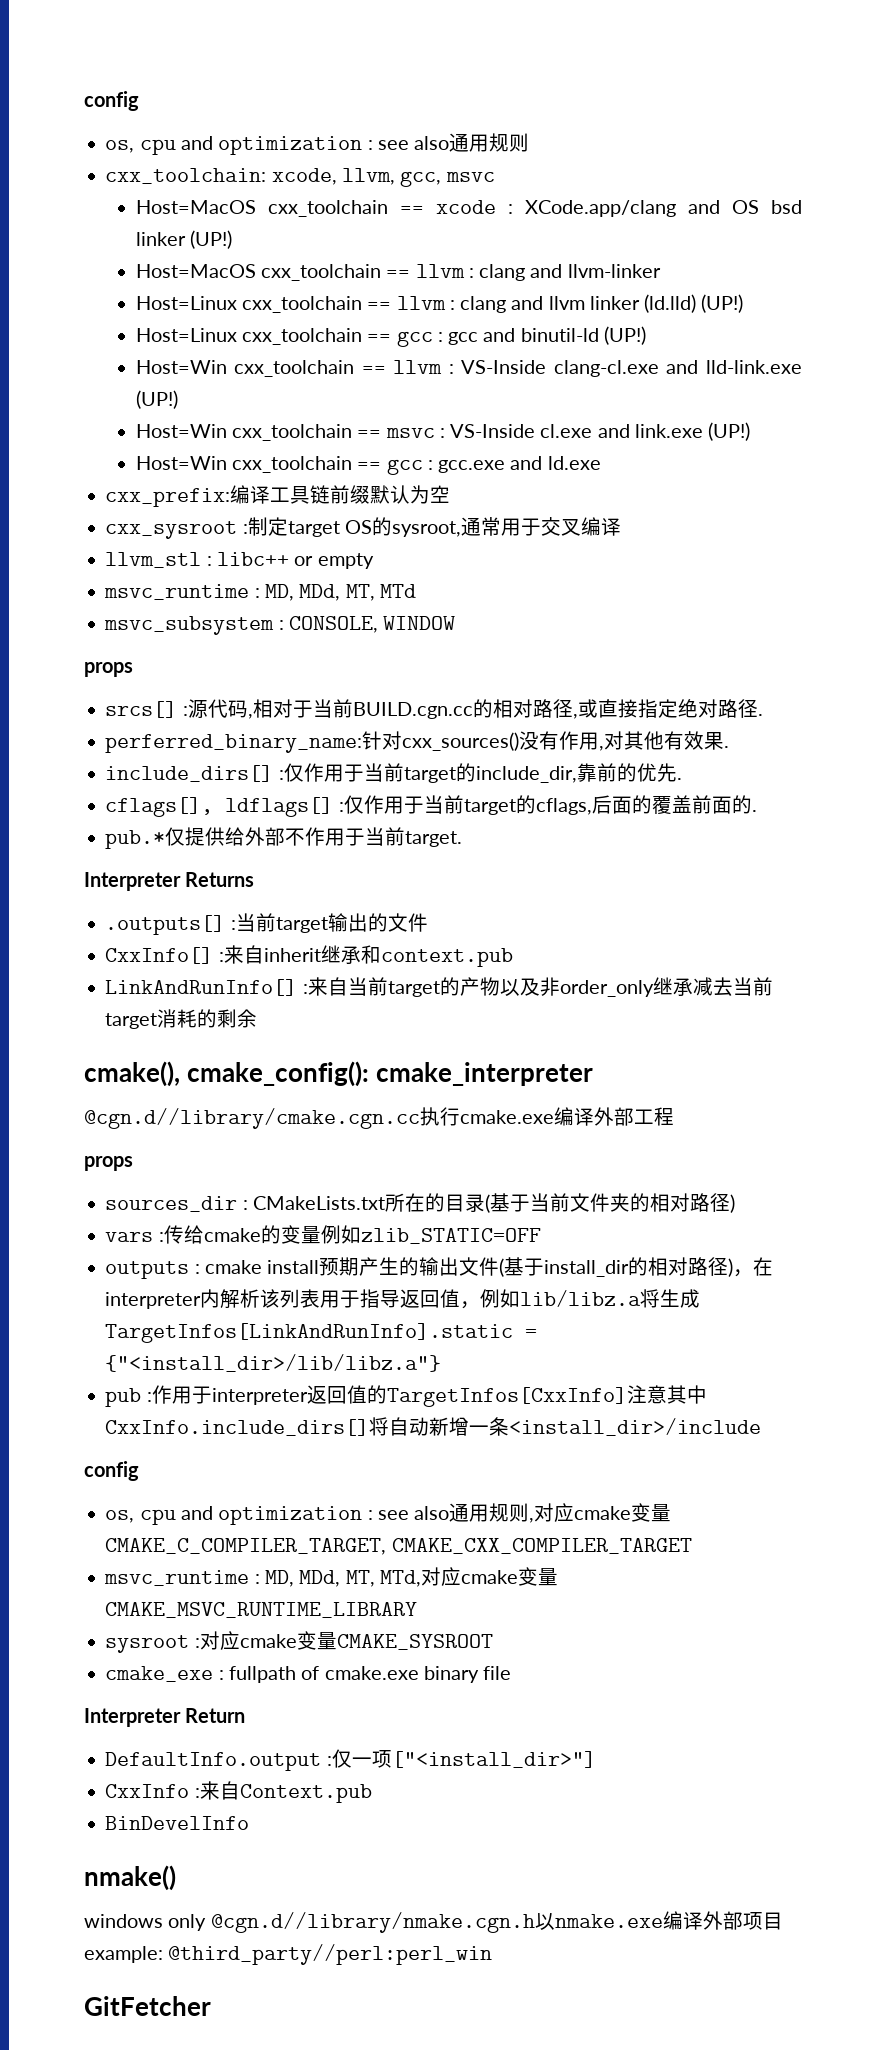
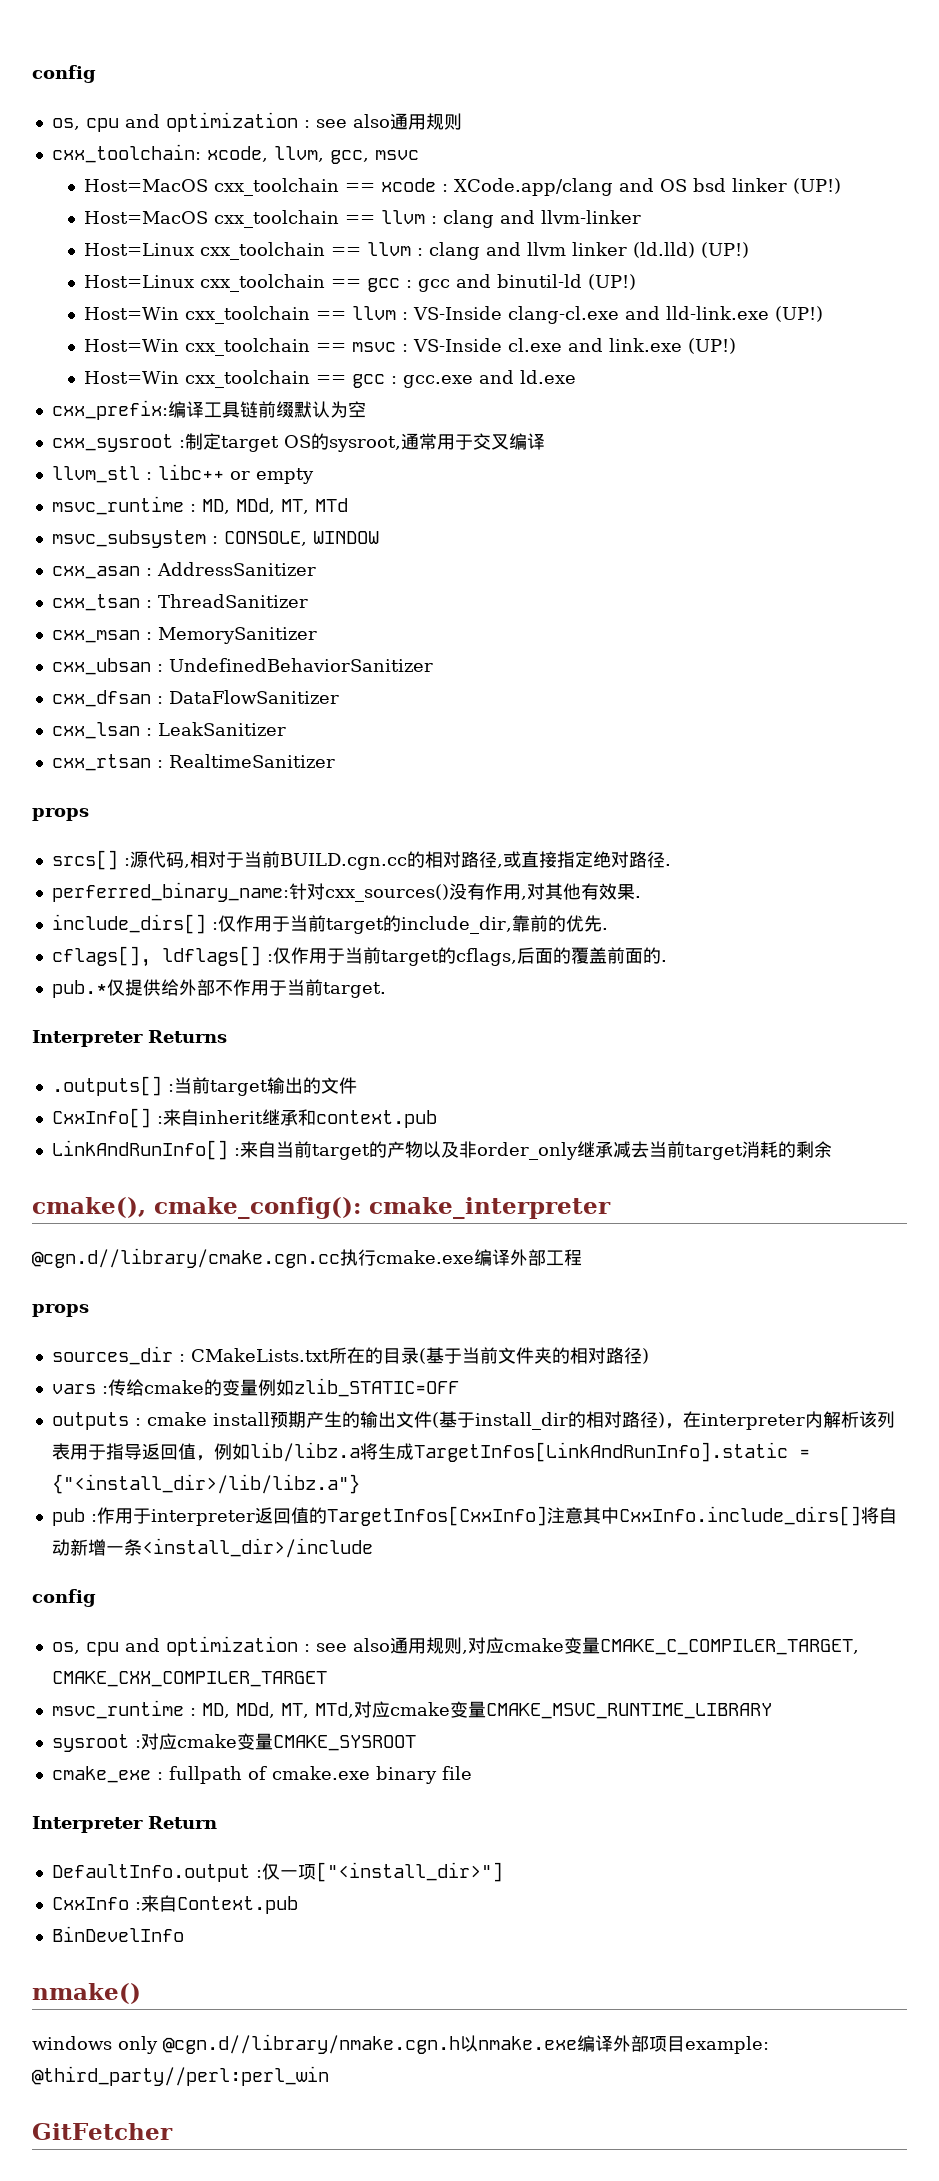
(456, 623) none -> [51,562,316,579] [51,594,308,611] [51,627,317,644] [51,658,433,675] [51,690,339,707] [51,722,286,739] [51,754,335,771] // cxx_asan : AddressSanitizer // cxx_tsan : ThreadSanitizer // cxx_msan : MemorySanitizer // cxx_ubsan : UndefinedBehaviorSanitizer // cxx_dfsan : DataFlowSanitizer // cxx_lsan : LeakSanitizer // cxx_rtsan : RealtimeSanitizer

